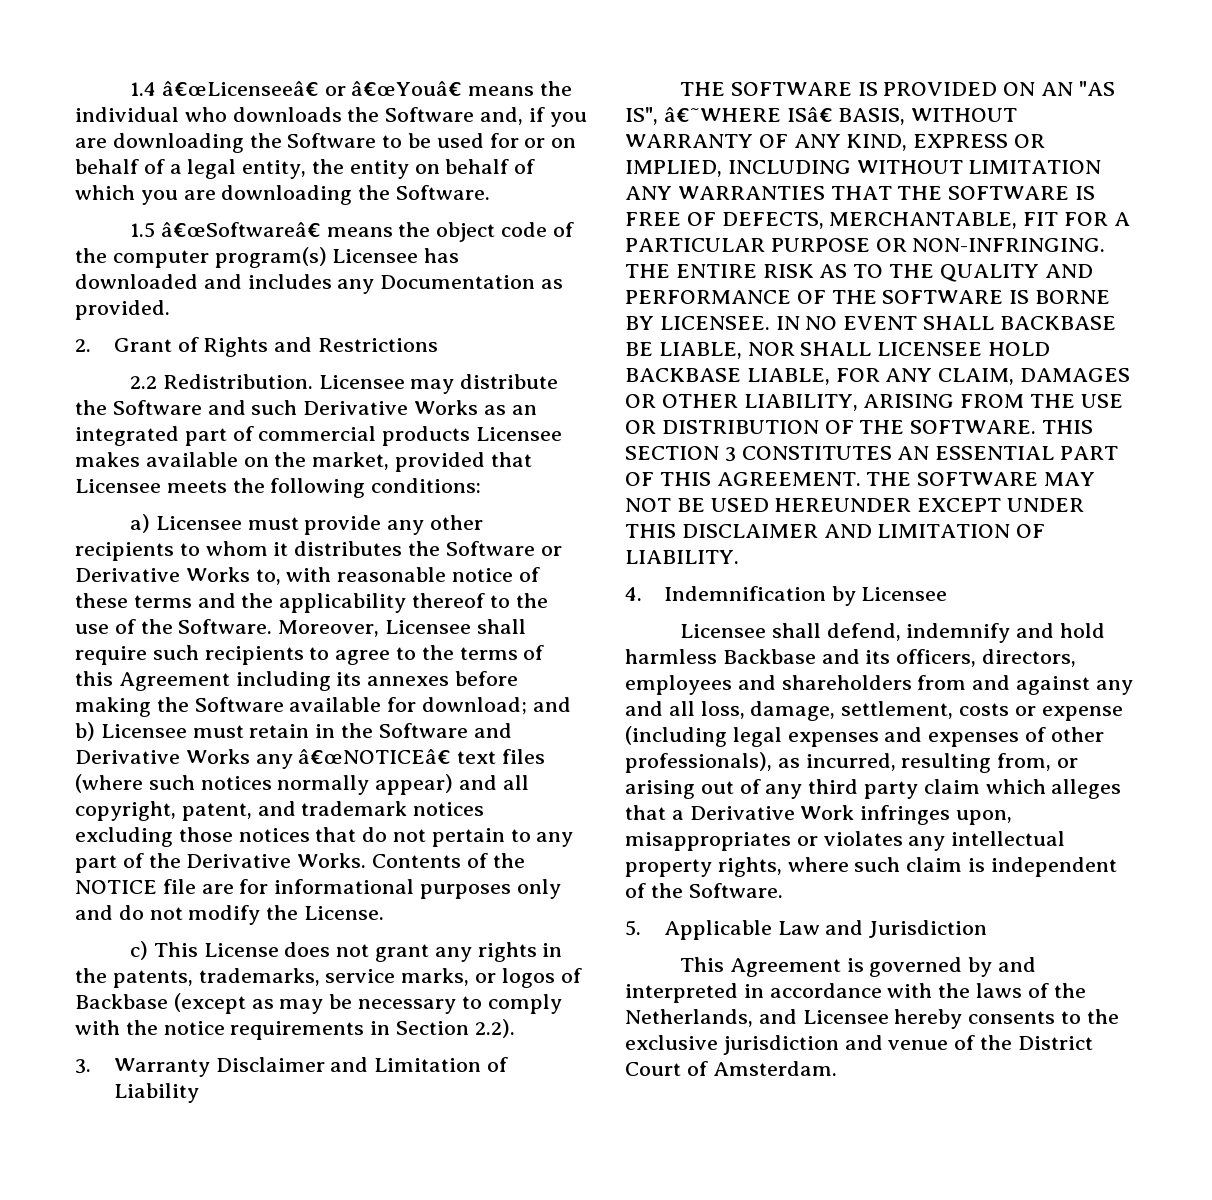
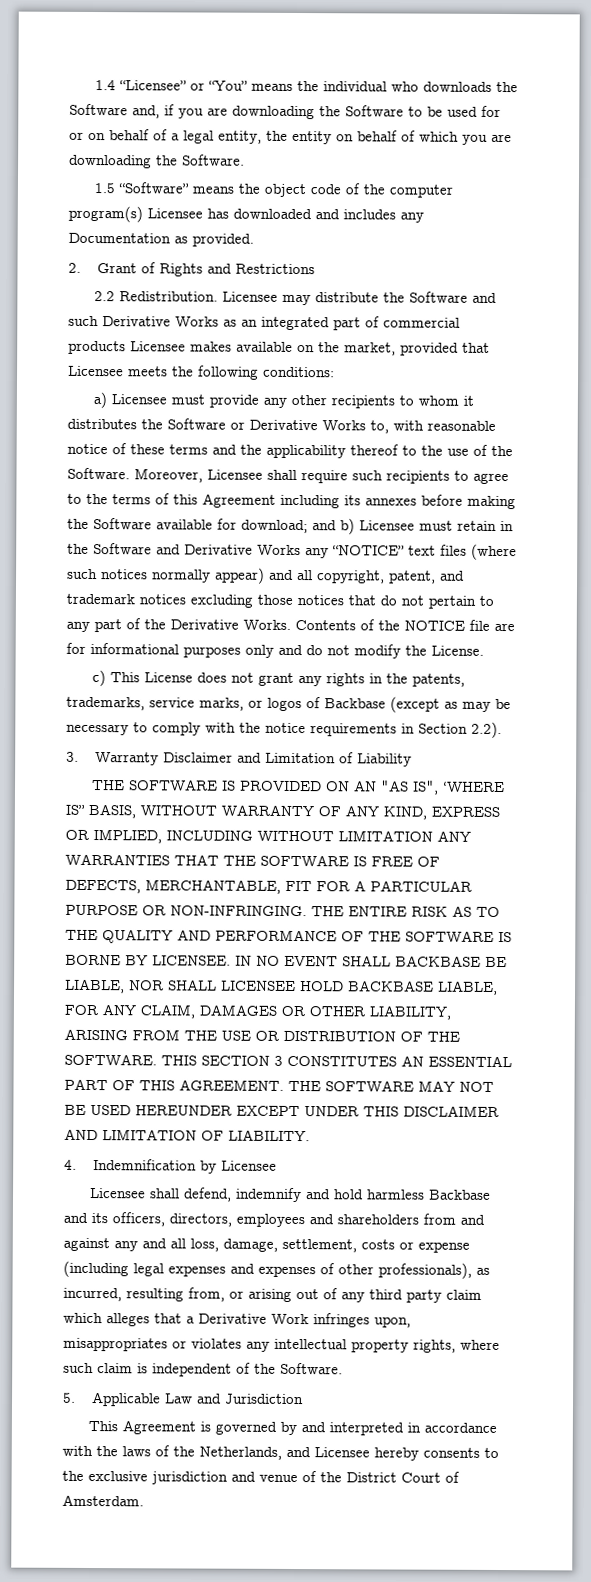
[161,81,463,96] â€œLicenseeâ€ or â€œYouâ€ -> [118,80,248,91] “Licensee” or “You”
[160,222,321,237] â€œSoftwareâ€ -> [117,182,189,194] “Software”
[298,749,452,764] â€œNOTICEâ€ -> [332,545,405,556] “NOTICE”
[663,107,833,122] â€˜WHERE ISâ€ -> [441,781,505,793] [65,804,85,815] ‘WHERE IS”

